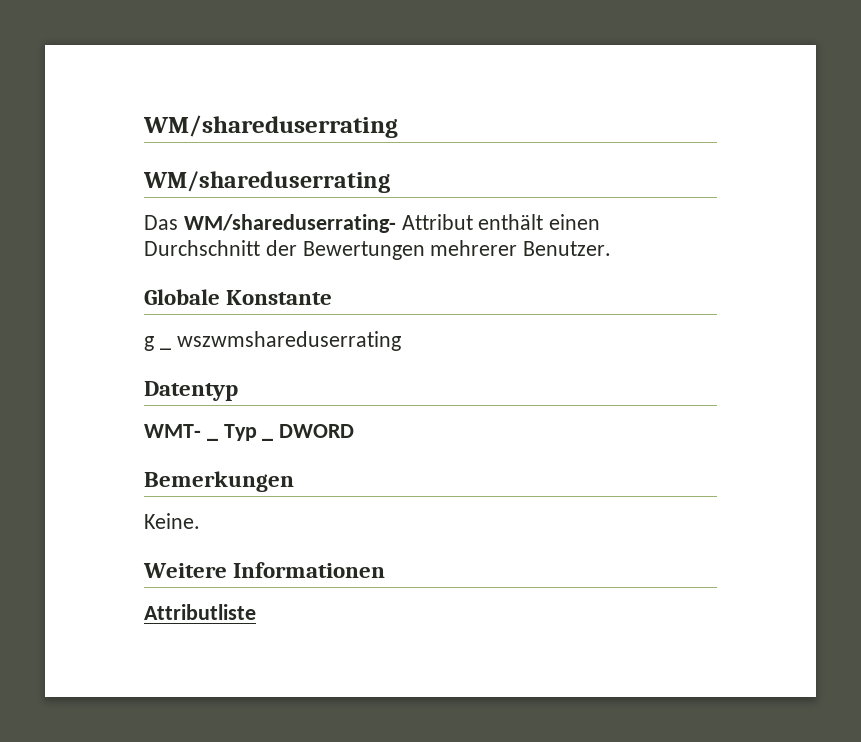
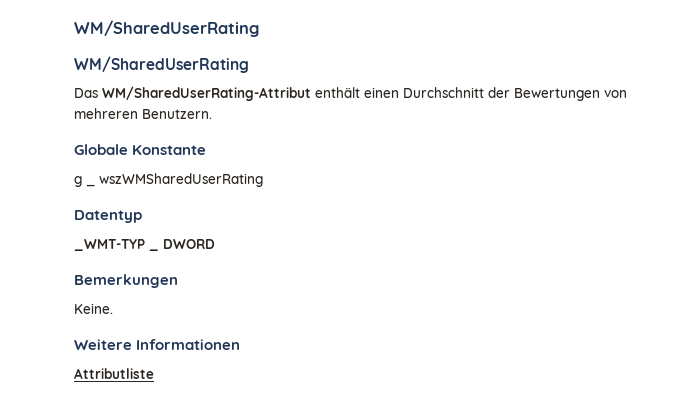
[143,115,398,138] [143,171,390,193] WM/shareduserrating // WM/shareduserrating -> [74,20,259,37] [74,56,249,73] WM/SharedUserRating // WM/SharedUserRating
[183,214,473,233] WM/shareduserrating- Attribut -> [102,86,311,101] WM/SharedUserRating-Attribut
[430,240,612,256] mehrerer Benutzer. -> [604,90,627,98] [74,108,212,119] von mehreren Benutzern.
[176,331,401,351] wszwmshareduserrating -> [99,173,263,187] wszWMSharedUserRating
[144,424,201,438] [206,424,257,441] WMT- _ Typ -> [74,239,145,251] _WMT-TYP

